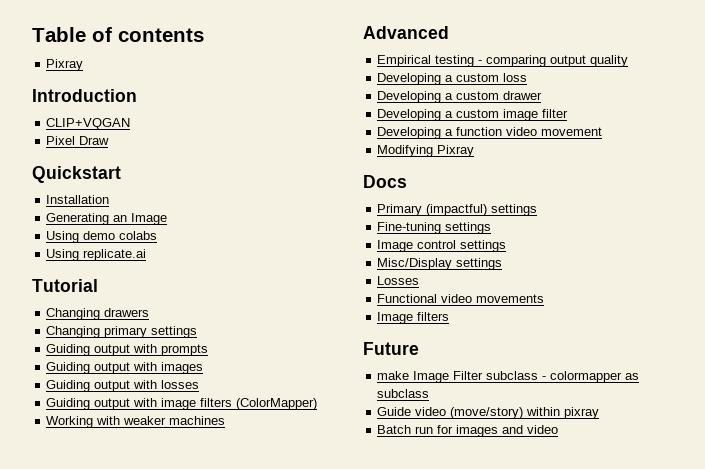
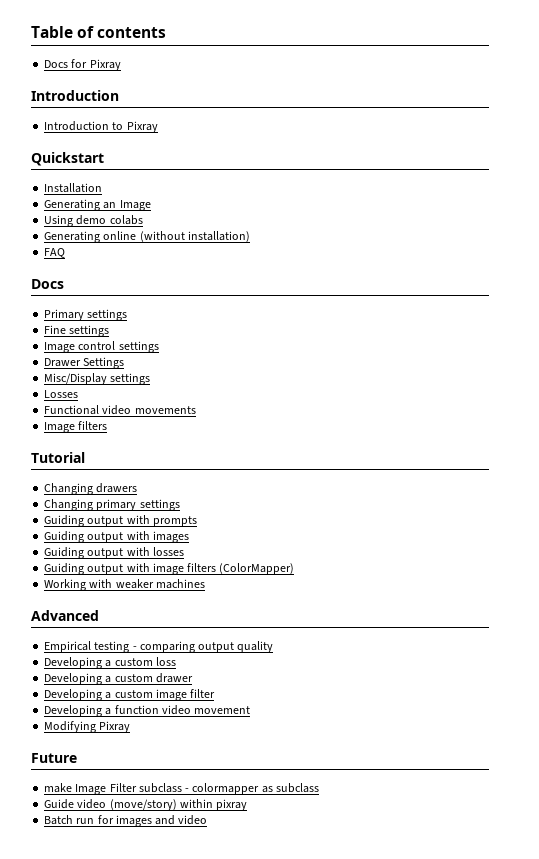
(204, 35) none -> [44,59,88,68] Docs for
[46,118,131,130] [46,136,110,145] CLIP+VQGAN // Pixel Draw -> [44,121,158,133] Introduction to Pixray
[46,249,147,261] Using replicate.ai -> [44,231,250,243] [44,248,66,258] [31,279,64,289] [44,309,128,321] [44,325,110,337] [44,341,159,353] [44,357,125,369] [44,373,151,385] [44,390,79,398] [44,405,196,415] [44,421,108,433] Generating online (without installation) // FAQ // Docs // Primary settings // Fine settings // Image control settings // Drawer Settings // Misc/Display settings // Losses // Functional video movements // Image filters
[363,175,407,188] [377,204,538,216] [377,222,492,234] [377,240,507,252] [377,258,503,270] [377,276,420,285] [377,294,545,303] [377,312,450,324] // Docs // Primary (impactful) settings // Fine-tuning settings // Image control settings // Misc/Display settings // Losses // Functional video movements // Image filters -> (131, 727) none

